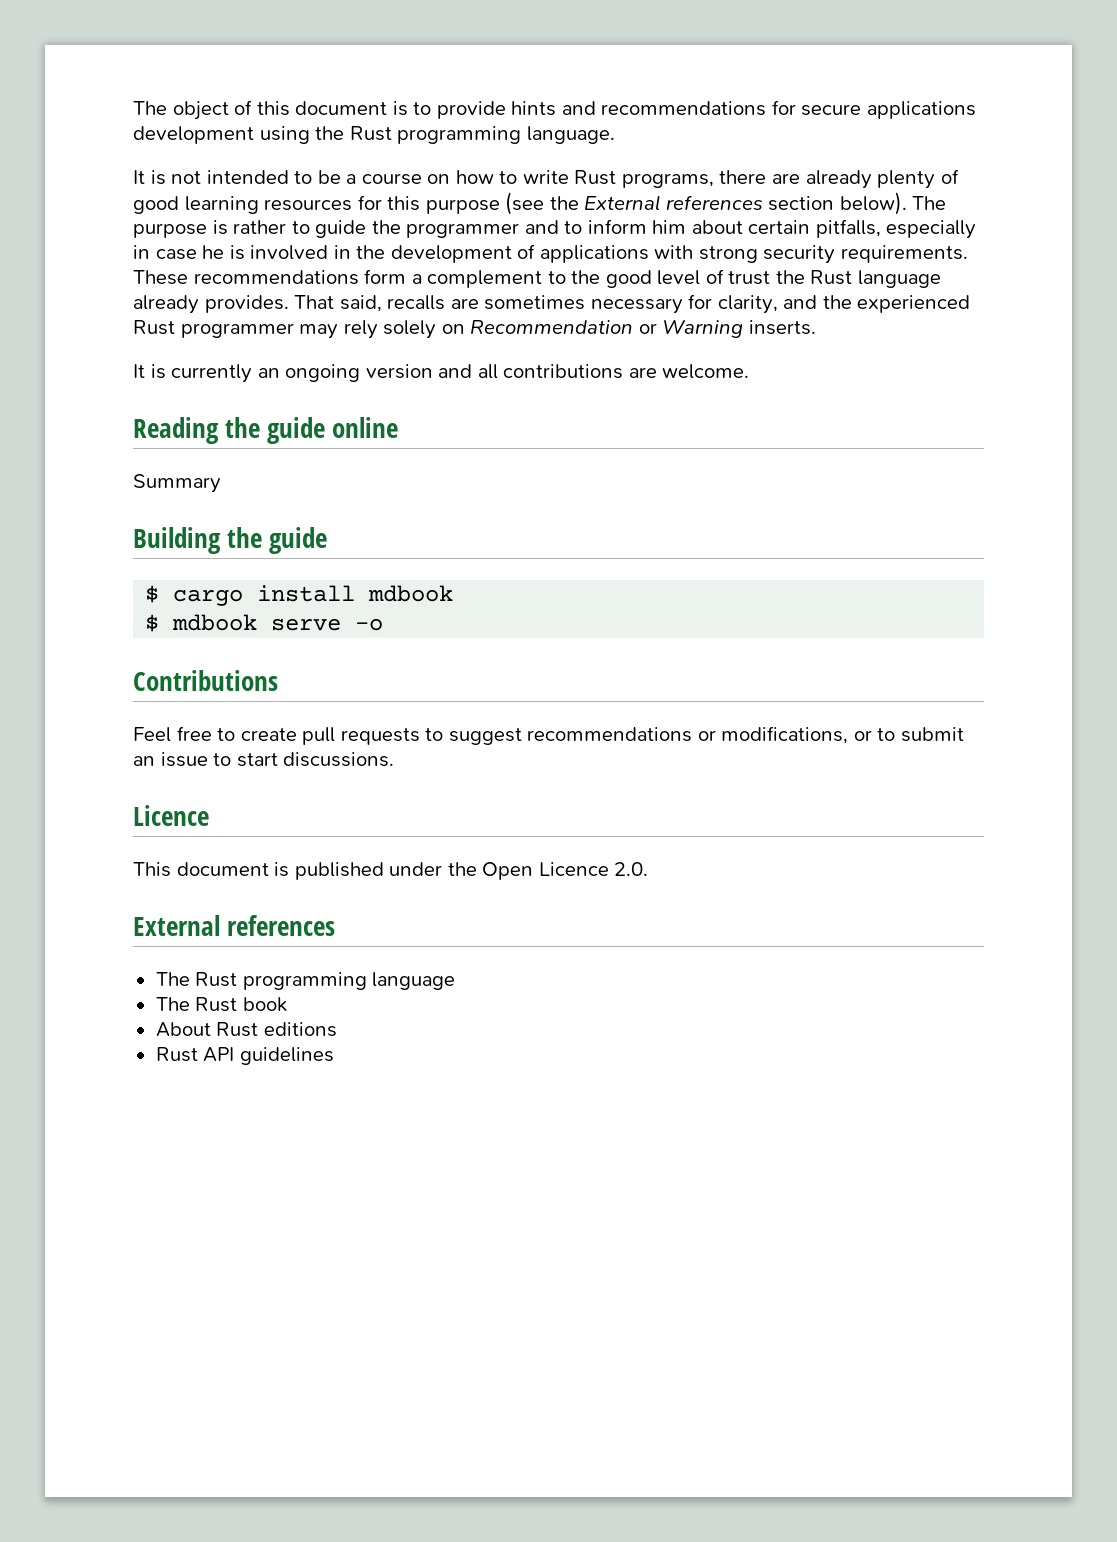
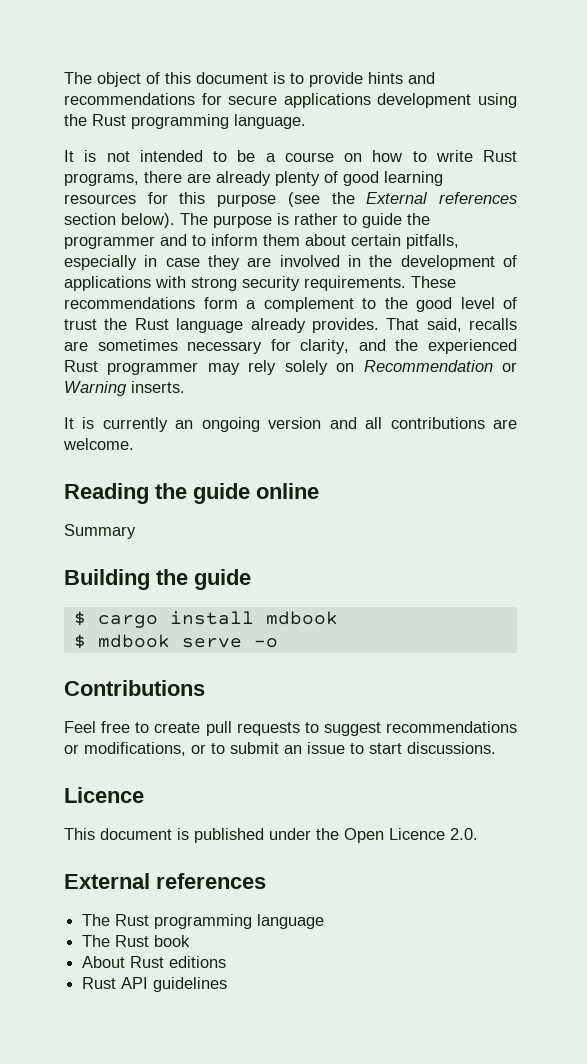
[652,220,687,234] him -> [263,234,300,246] them
[202,245,245,260] he is -> [208,255,272,270] they are

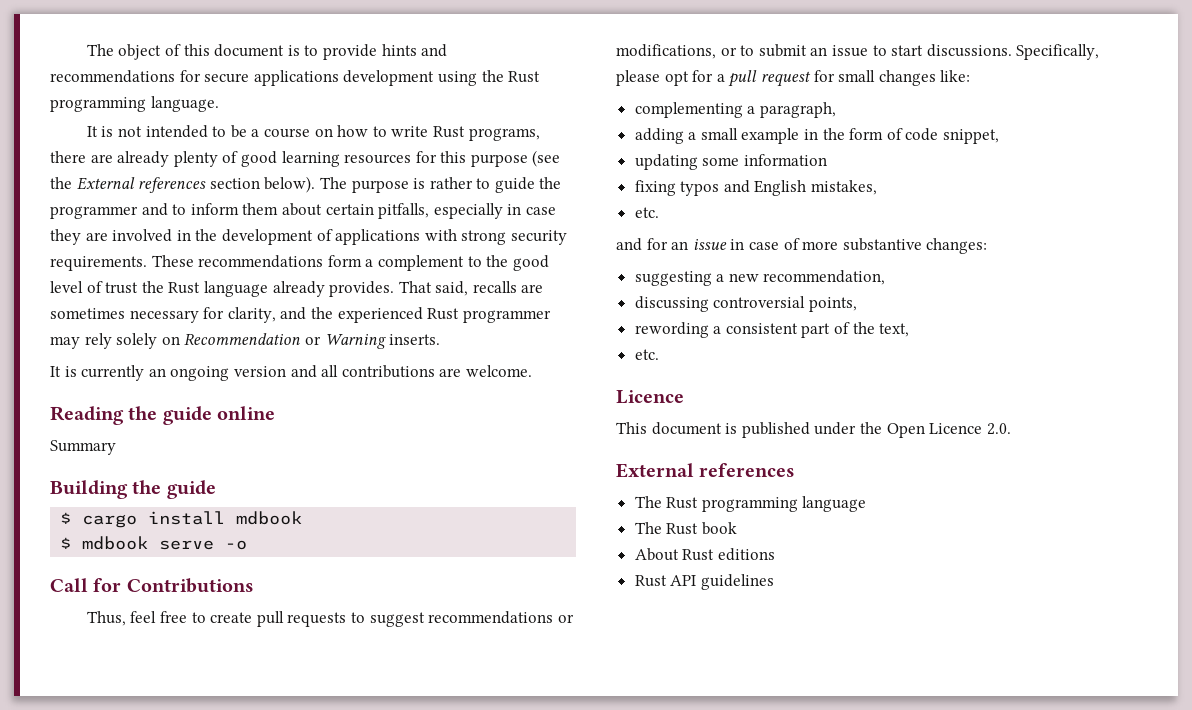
(278, 643) none -> [50,578,122,592] Call for
[64,721,96,733] Feel -> [86,611,157,626] Thus, feel
(496, 748) none -> [1016,44,1100,60] [616,70,971,87] [634,102,836,118] [634,128,1000,144] [634,154,827,170] [634,180,878,196] [634,207,659,218] [616,238,988,254] [634,270,886,286] [634,296,857,312] [634,322,910,338] [634,349,659,360] Specifically, please opt for a pull request for small changes like: // complementing a paragraph, // adding a small example in the form of code snippet, // updating some information // fixing typos and English mistakes, // etc. // and for an issue in case of more substantive changes: // suggesting a new recommendation, // discussing controversial points, // rewording a consistent part of the text, // etc.

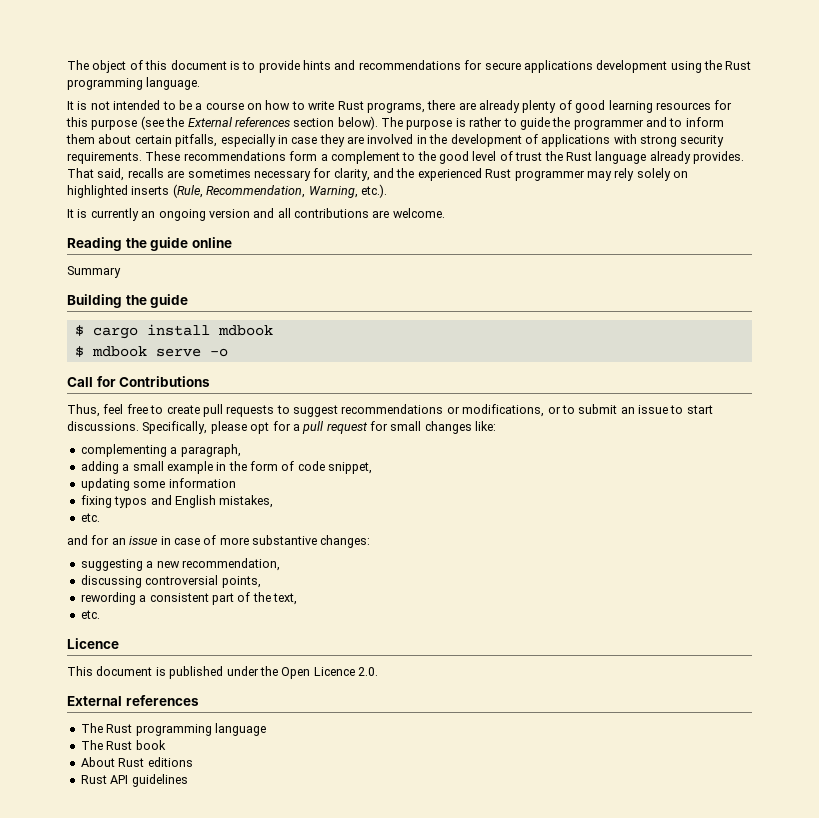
[184,333,441,349] Recommendation or Warning inserts. -> [67,184,387,198] highlighted inserts (Rule, Recommendation, Warning, etc.).

